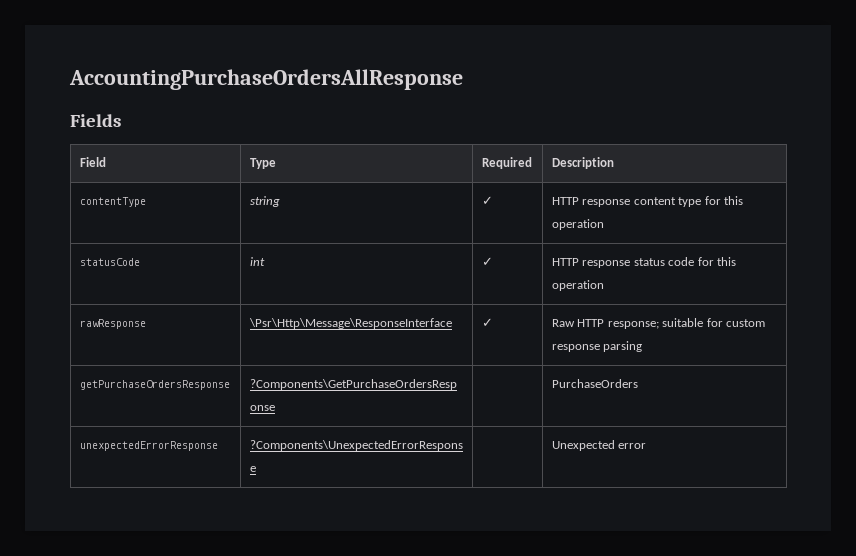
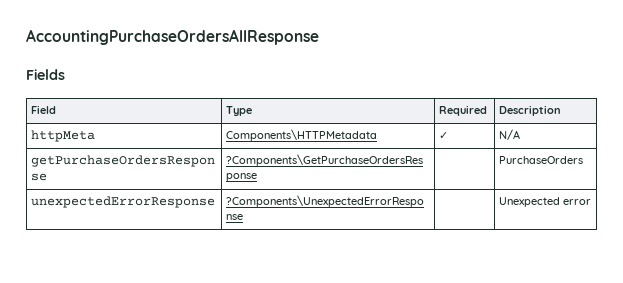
[79,197,146,207] [249,196,280,207] [481,196,493,205] [551,196,744,207] [551,219,604,230] [79,258,140,266] [249,257,265,266] [481,257,493,266] [551,257,737,268] [551,280,604,291] [79,319,146,329] [248,318,452,329] [481,318,493,327] [551,318,766,329] [551,341,643,352] contentType | string | ✓ | HTTP response content type for this operation // statusCode | int | ✓ | HTTP response status code for this operation // rawResponse | \Psr\Http\Message\ResponseInterface | ✓ | Raw HTTP response; suitable for custom response parsing -> [31,130,96,142] [226,129,378,141] [439,132,449,139] [499,129,521,140] httpMeta | Components\HTTPMetadata | ✓ | N/A

